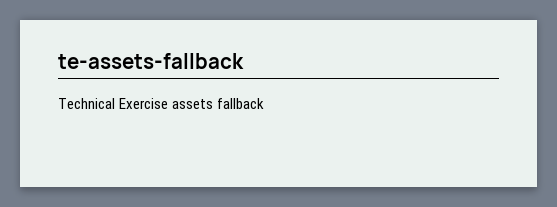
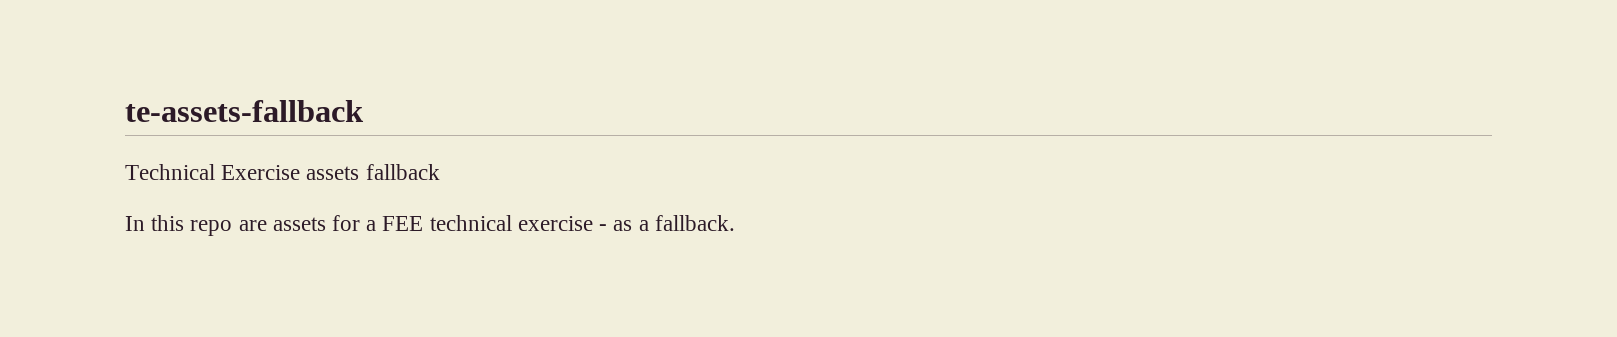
(265, 103) none -> [125,215,735,236] // In this repo are assets for a FEE technical exercise - as a fallback.

